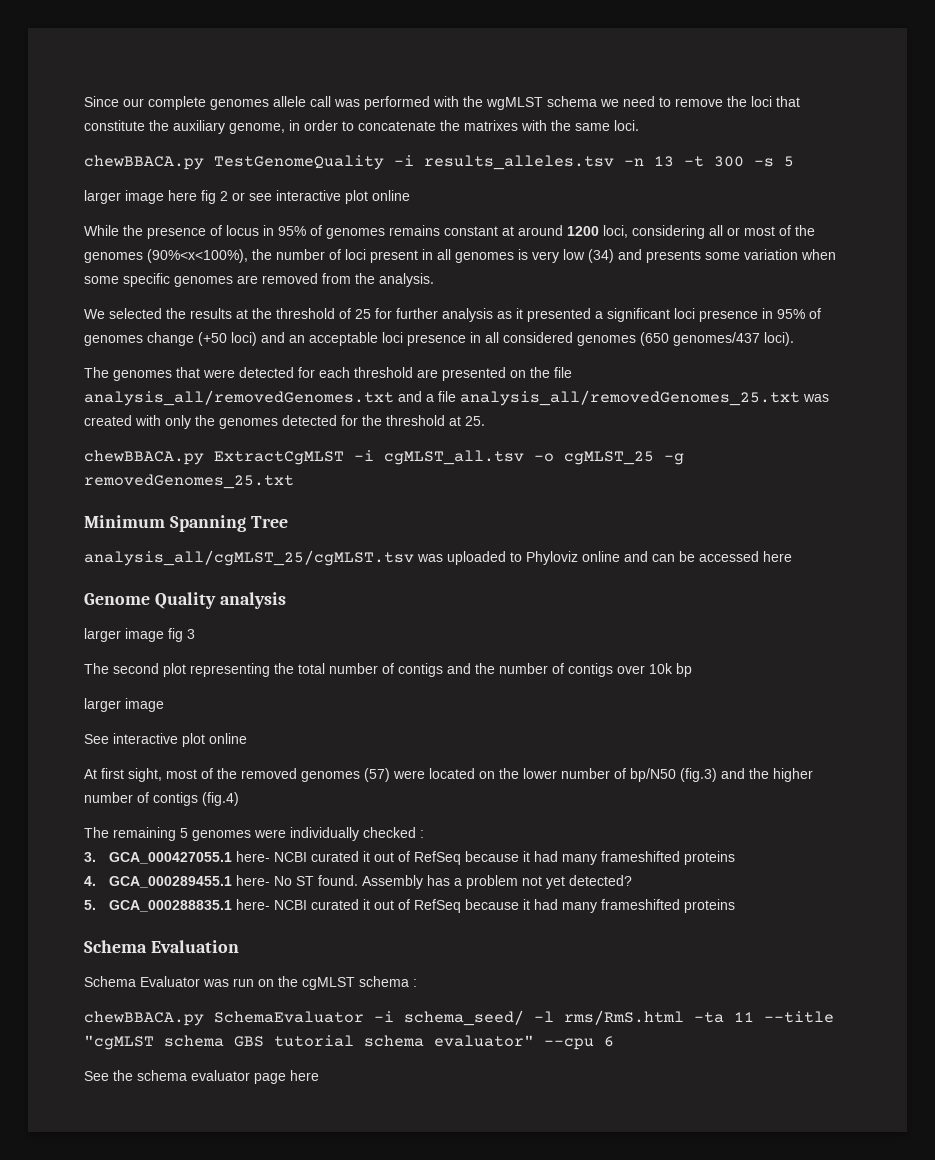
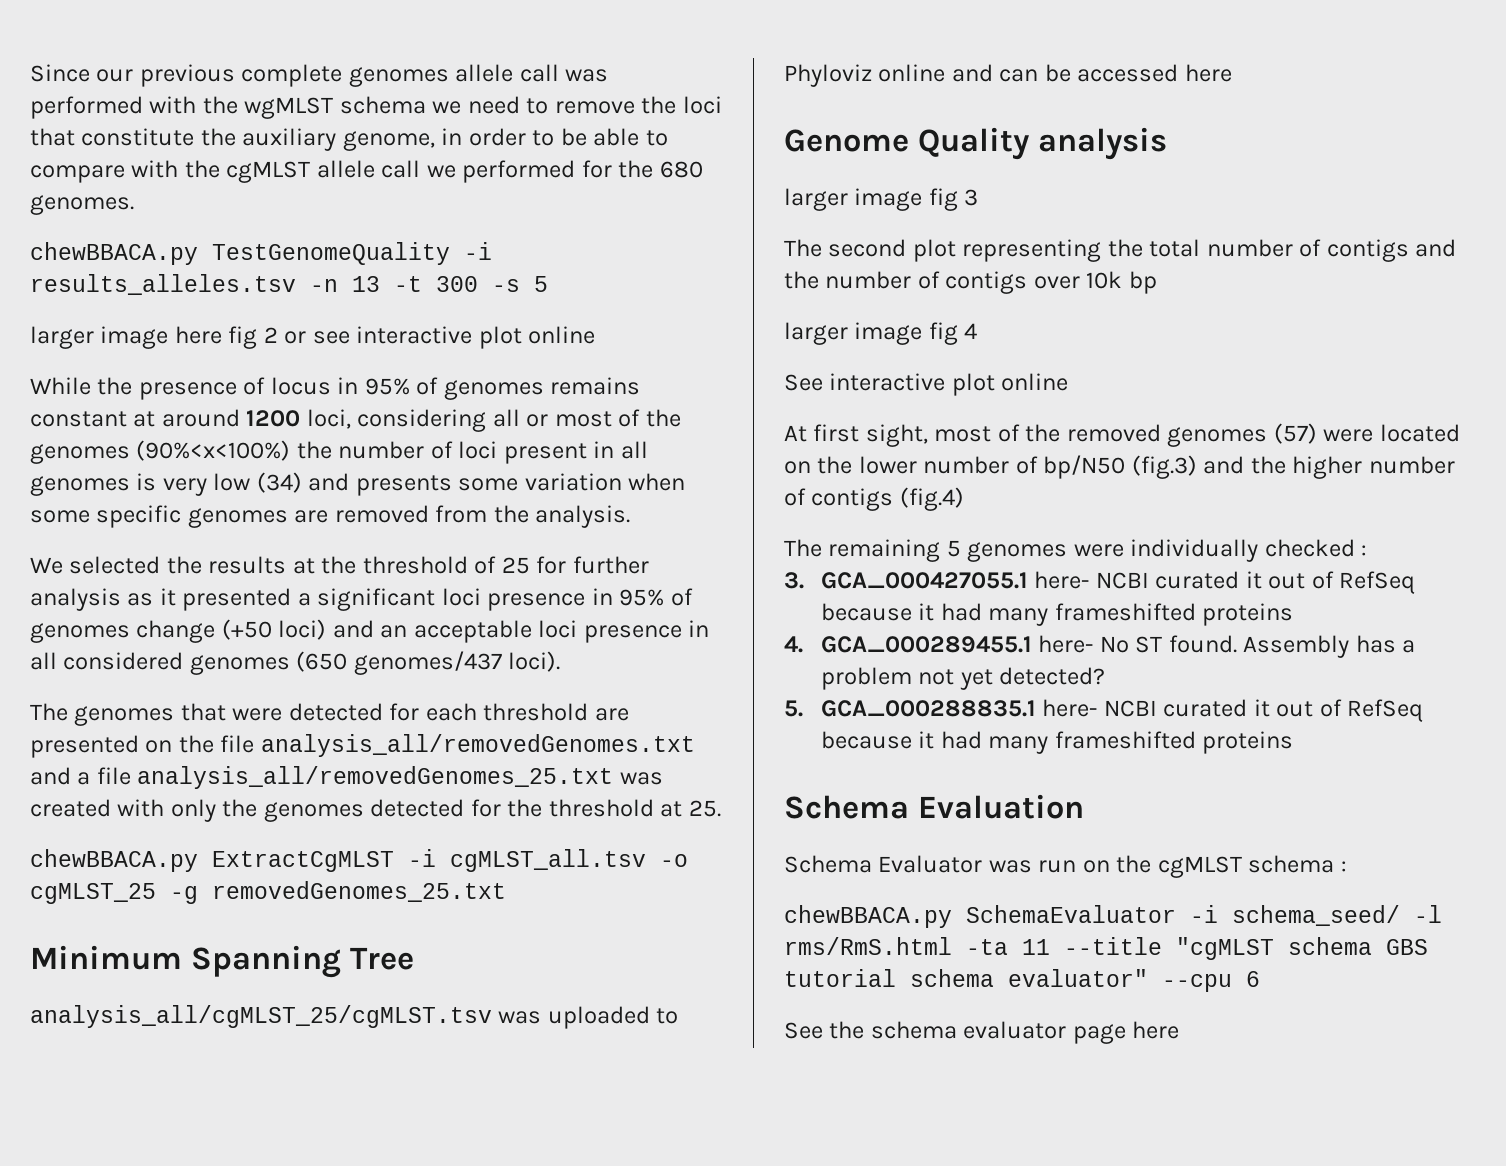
(144, 102) none -> [139,64,235,87] previous
[358,120,639,131] concatenate the matrixes with the same loci. -> [560,128,668,146] [30,160,703,183] [30,195,134,215] be able to compare with the cgMLST allele call we performed for the 680 genomes.
[147,249,248,263] (90%<x<100%), -> [136,440,291,461] (90%<x<100%)
(164, 705) none -> [928,322,978,345] fig 4

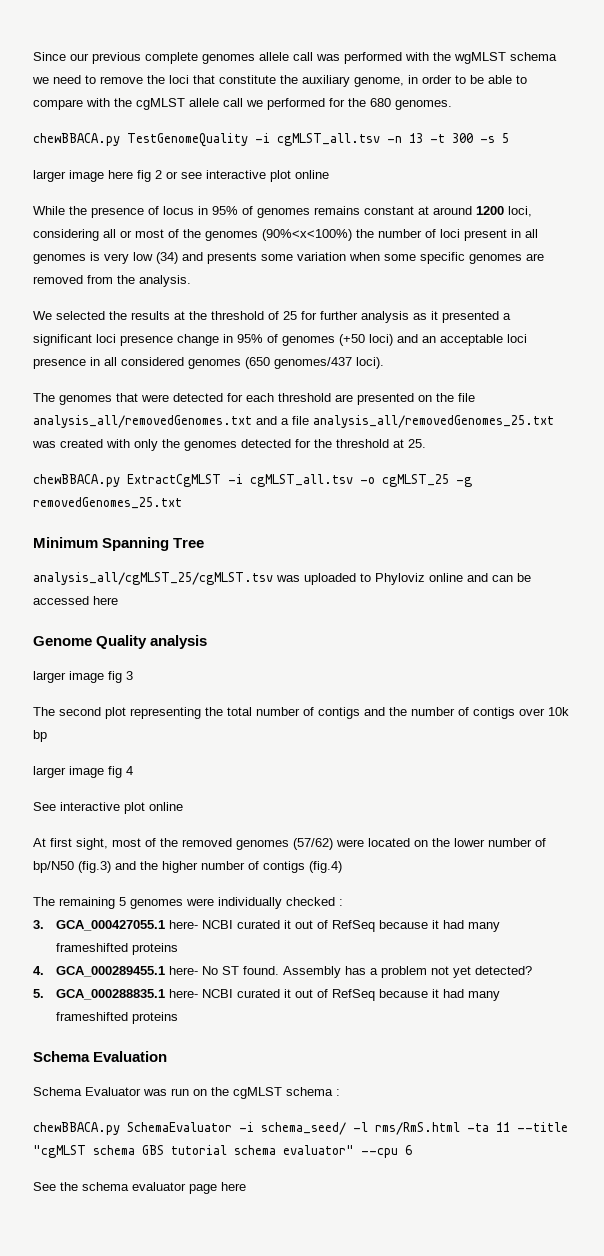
[30,274,296,295] results_alleles.tsv -> [277,133,380,146] cgMLST_all.tsv
[591,588,693,606] [30,620,216,643] in 95% of genomes change -> [177,334,335,346] change in 95% of genomes
[1273,423,1317,444] (57) -> [293,838,333,850] (57/62)

